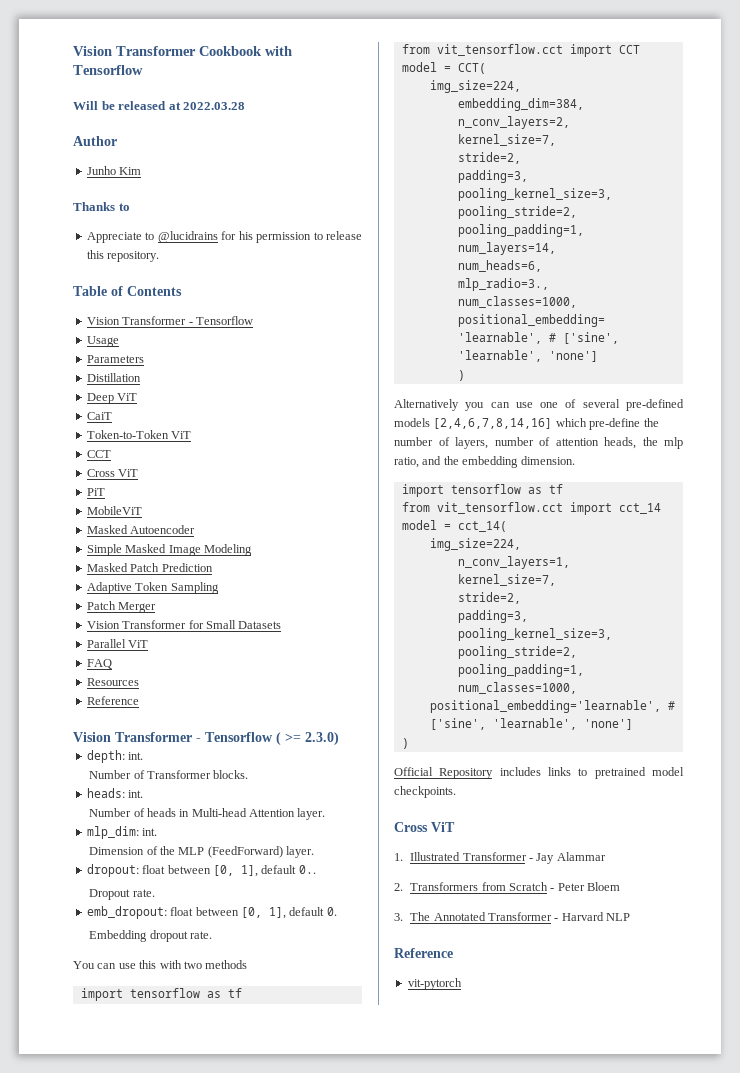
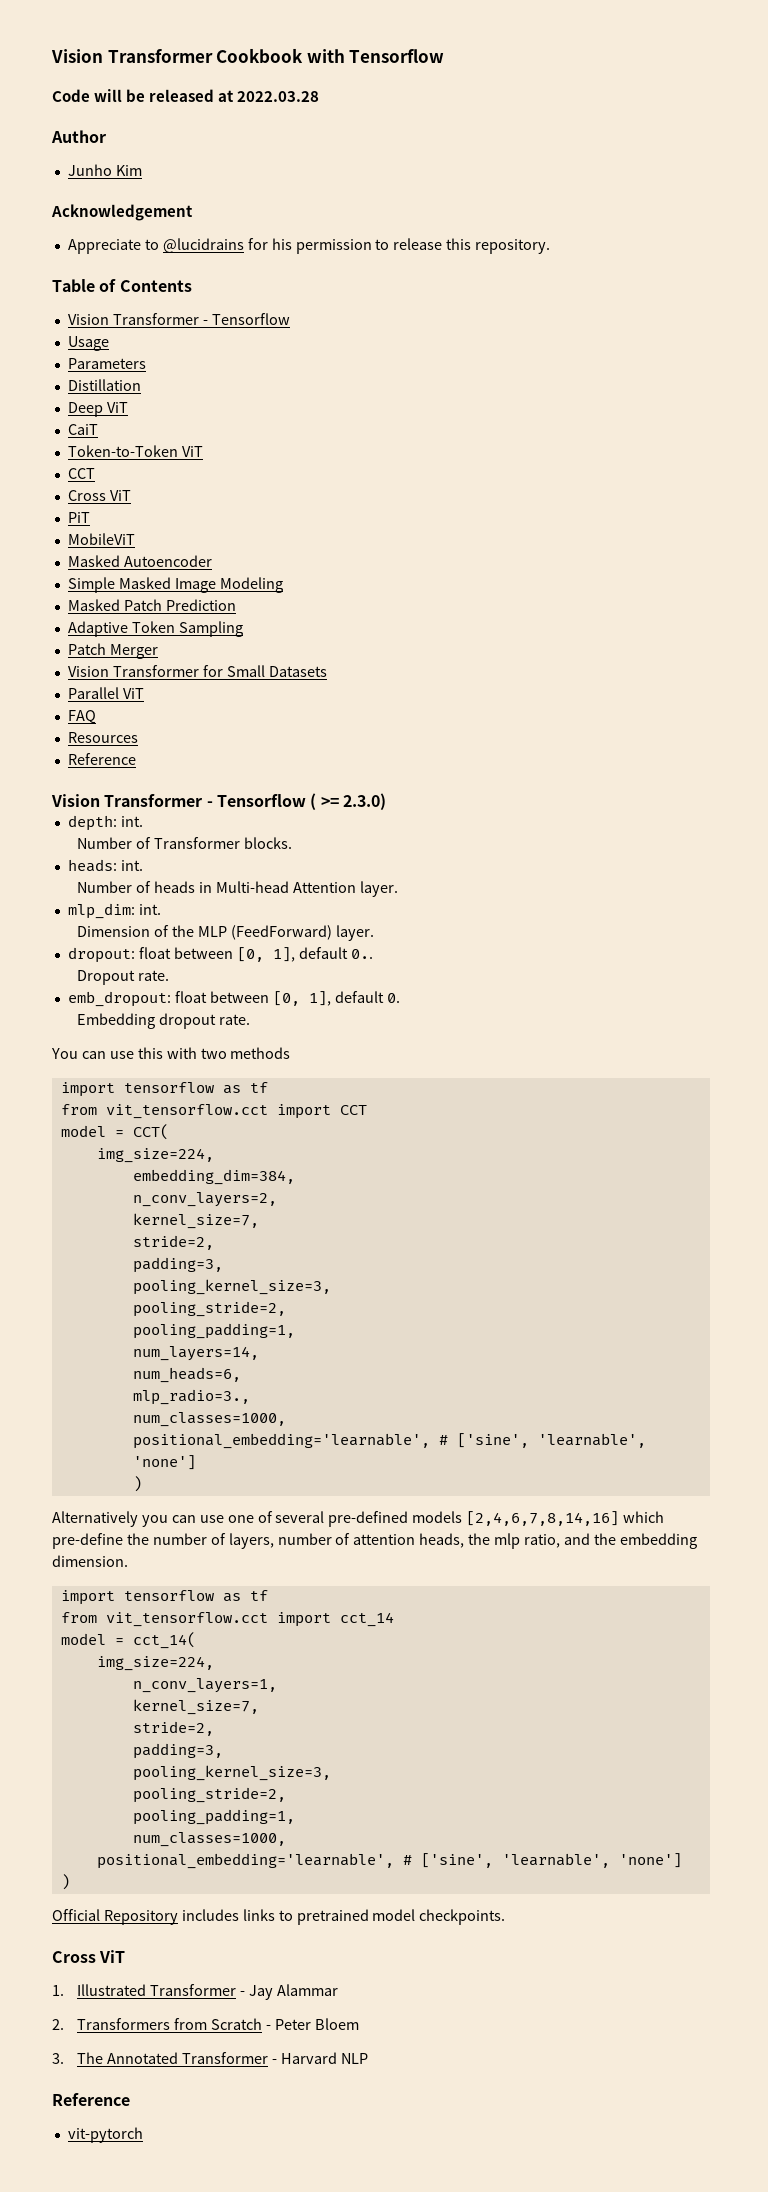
[73,101,98,110] Will -> [52,89,123,102] Code will
[73,202,130,211] Thanks to -> [51,204,193,221] Acknowledgement

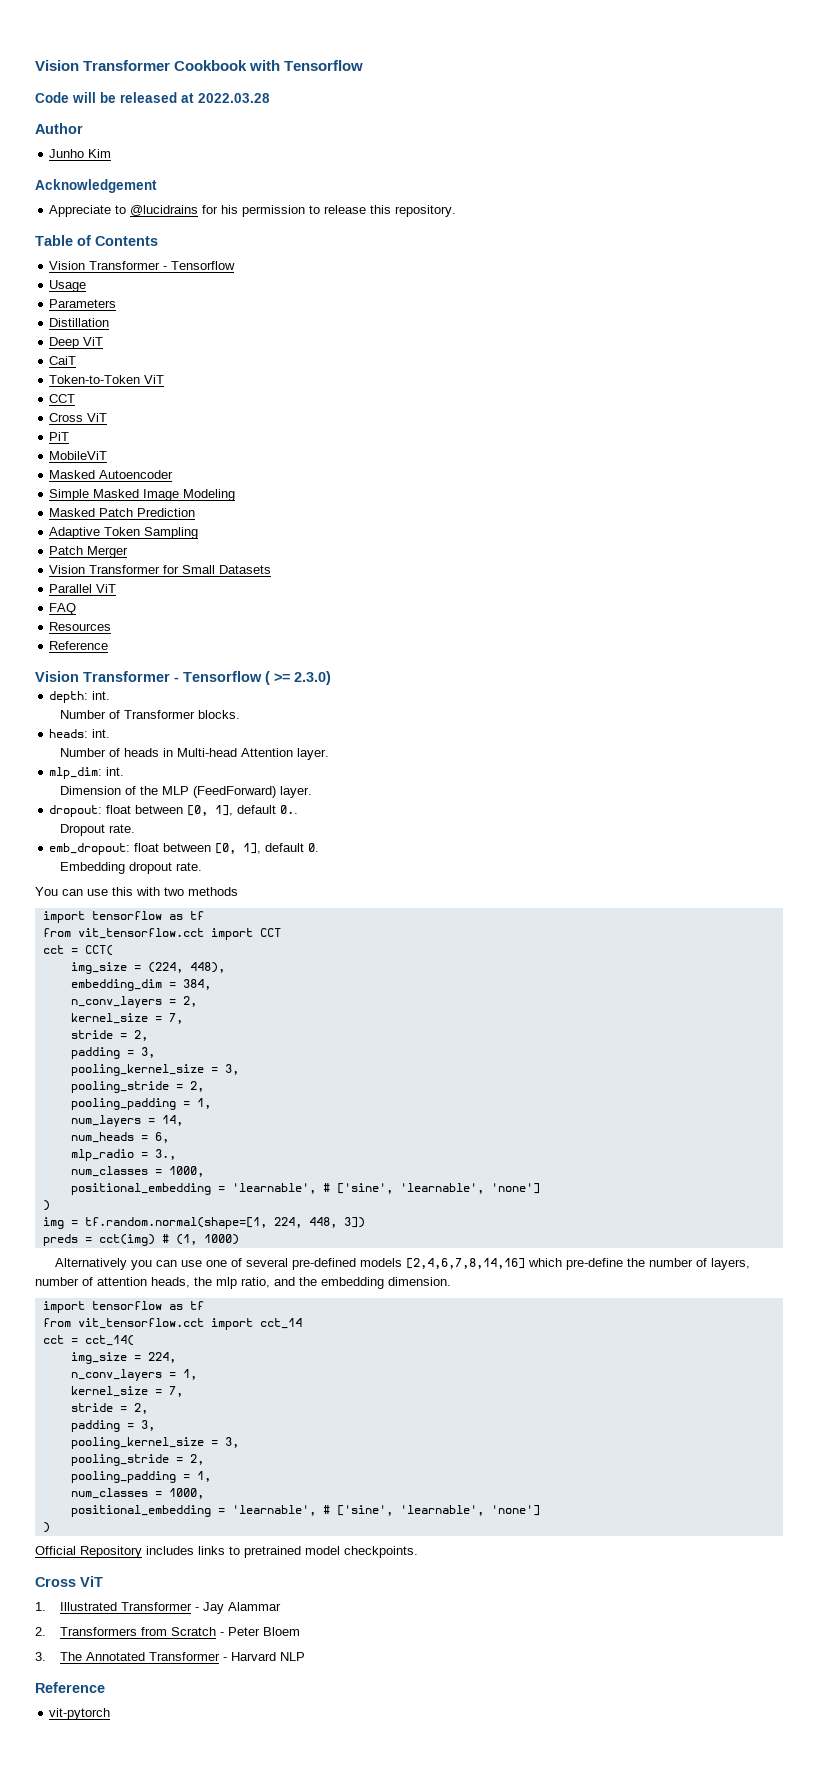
[60,1125,106,1137] model -> [42,945,64,954] cct
[96,1148,214,1163] [132,1169,295,1185] [132,1192,277,1207] [132,1213,259,1229] [132,1235,214,1250] [132,1257,223,1273] [132,1279,331,1295] [132,1301,286,1317] [132,1323,295,1339] [132,1346,259,1361] [132,1367,241,1383] [132,1389,250,1405] [132,1412,286,1427] [132,1433,646,1449] [132,1455,196,1470] [132,1476,142,1492] img_size=224, // embedding_dim=384, // n_conv_layers=2, // kernel_size=7, // stride=2, // padding=3, // pooling_kernel_size=3, // pooling_stride=2, // pooling_padding=1, // num_layers=14, // num_heads=6, // mlp_radio=3., // num_classes=1000, // positional_embedding='learnable', # ['sine', 'learnable', 'none'] // ) -> [70,962,225,974] [70,979,211,991] [70,996,197,1008] [70,1013,183,1024] [70,1030,148,1041] [70,1047,155,1059] [70,1064,239,1076] [70,1081,204,1093] [70,1098,211,1110] [70,1115,183,1127] [70,1132,169,1143] [70,1149,176,1161] [70,1166,204,1177] [70,1183,540,1195] [42,1200,50,1211] [42,1217,365,1229] [42,1234,239,1246] img_size = (224, 448), // embedding_dim = 384, // n_conv_layers = 2, // kernel_size = 7, // stride = 2, // padding = 3, // pooling_kernel_size = 3, // pooling_stride = 2, // pooling_padding = 1, // num_layers = 14, // num_heads = 6, // mlp_radio = 3., // num_classes = 1000, // positional_embedding = 'learnable', # ['sine', 'learnable', 'none'] // ) // img = tf.random.normal(shape=[1, 224, 448, 3]) // preds = cct(img) # (1, 1000)
[60,1633,106,1645] model -> [42,1335,64,1344] cct
[96,1656,214,1671] [132,1678,277,1693] [132,1699,259,1715] [132,1721,214,1736] [132,1743,223,1759] [132,1765,331,1781] [132,1787,286,1803] [132,1809,295,1825] [132,1832,286,1847] [96,1853,394,1869] img_size=224, // n_conv_layers=1, // kernel_size=7, // stride=2, // padding=3, // pooling_kernel_size=3, // pooling_stride=2, // pooling_padding=1, // num_classes=1000, // positional_embedding='learnable', -> [70,1352,176,1364] [70,1369,197,1381] [70,1386,183,1397] [70,1403,148,1414] [70,1420,155,1432] [70,1437,239,1449] [70,1454,204,1466] [70,1471,211,1483] [70,1488,204,1499] [70,1505,316,1517] img_size = 224, // n_conv_layers = 1, // kernel_size = 7, // stride = 2, // padding = 3, // pooling_kernel_size = 3, // pooling_stride = 2, // pooling_padding = 1, // num_classes = 1000, // positional_embedding = 'learnable',

